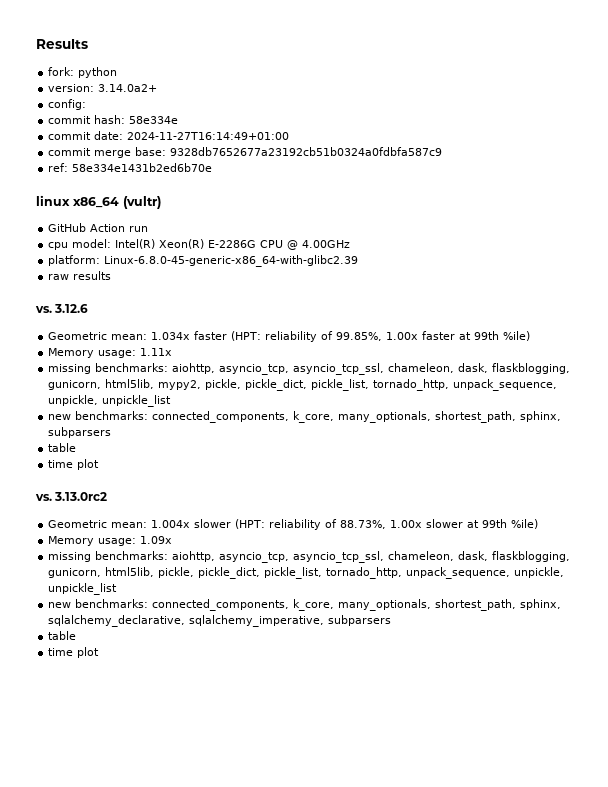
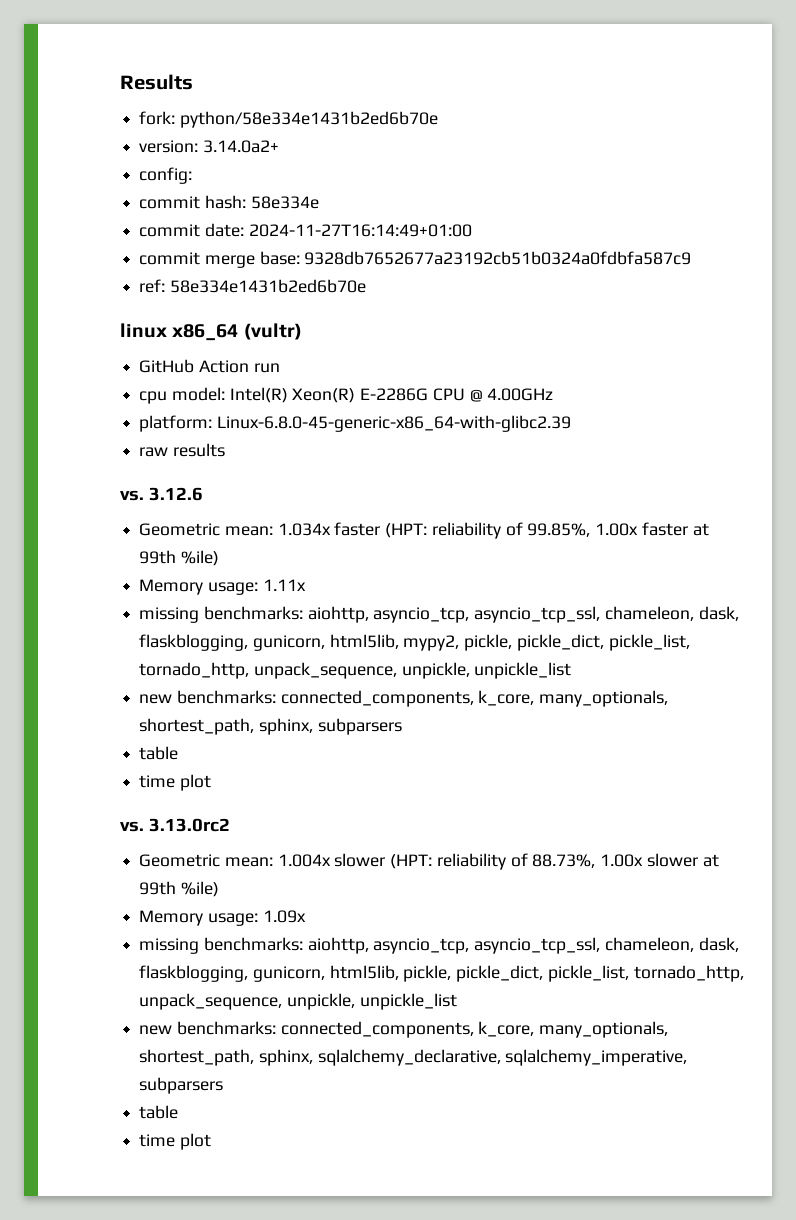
[78,67,118,78] python -> [179,111,438,128] python/58e334e1431b2ed6b70e

